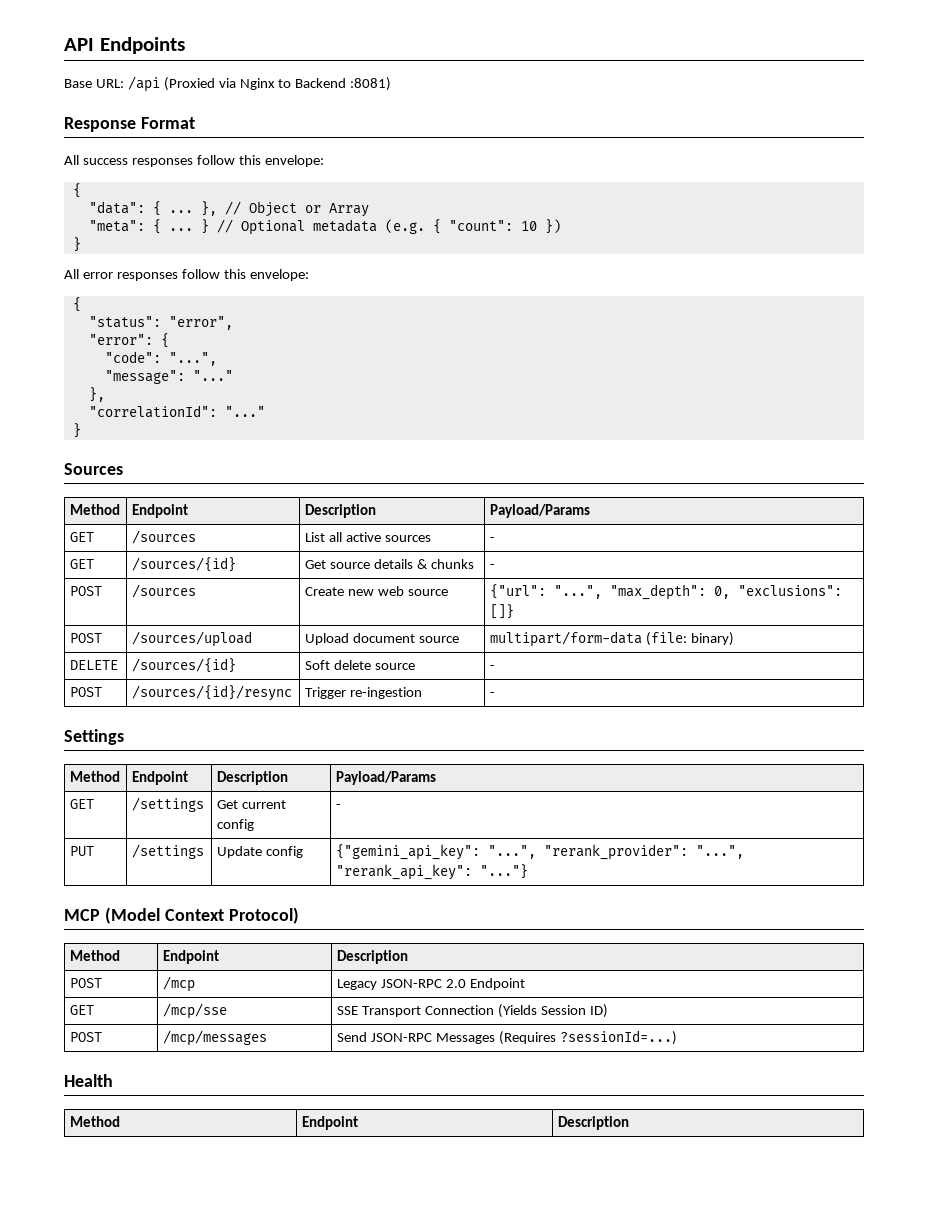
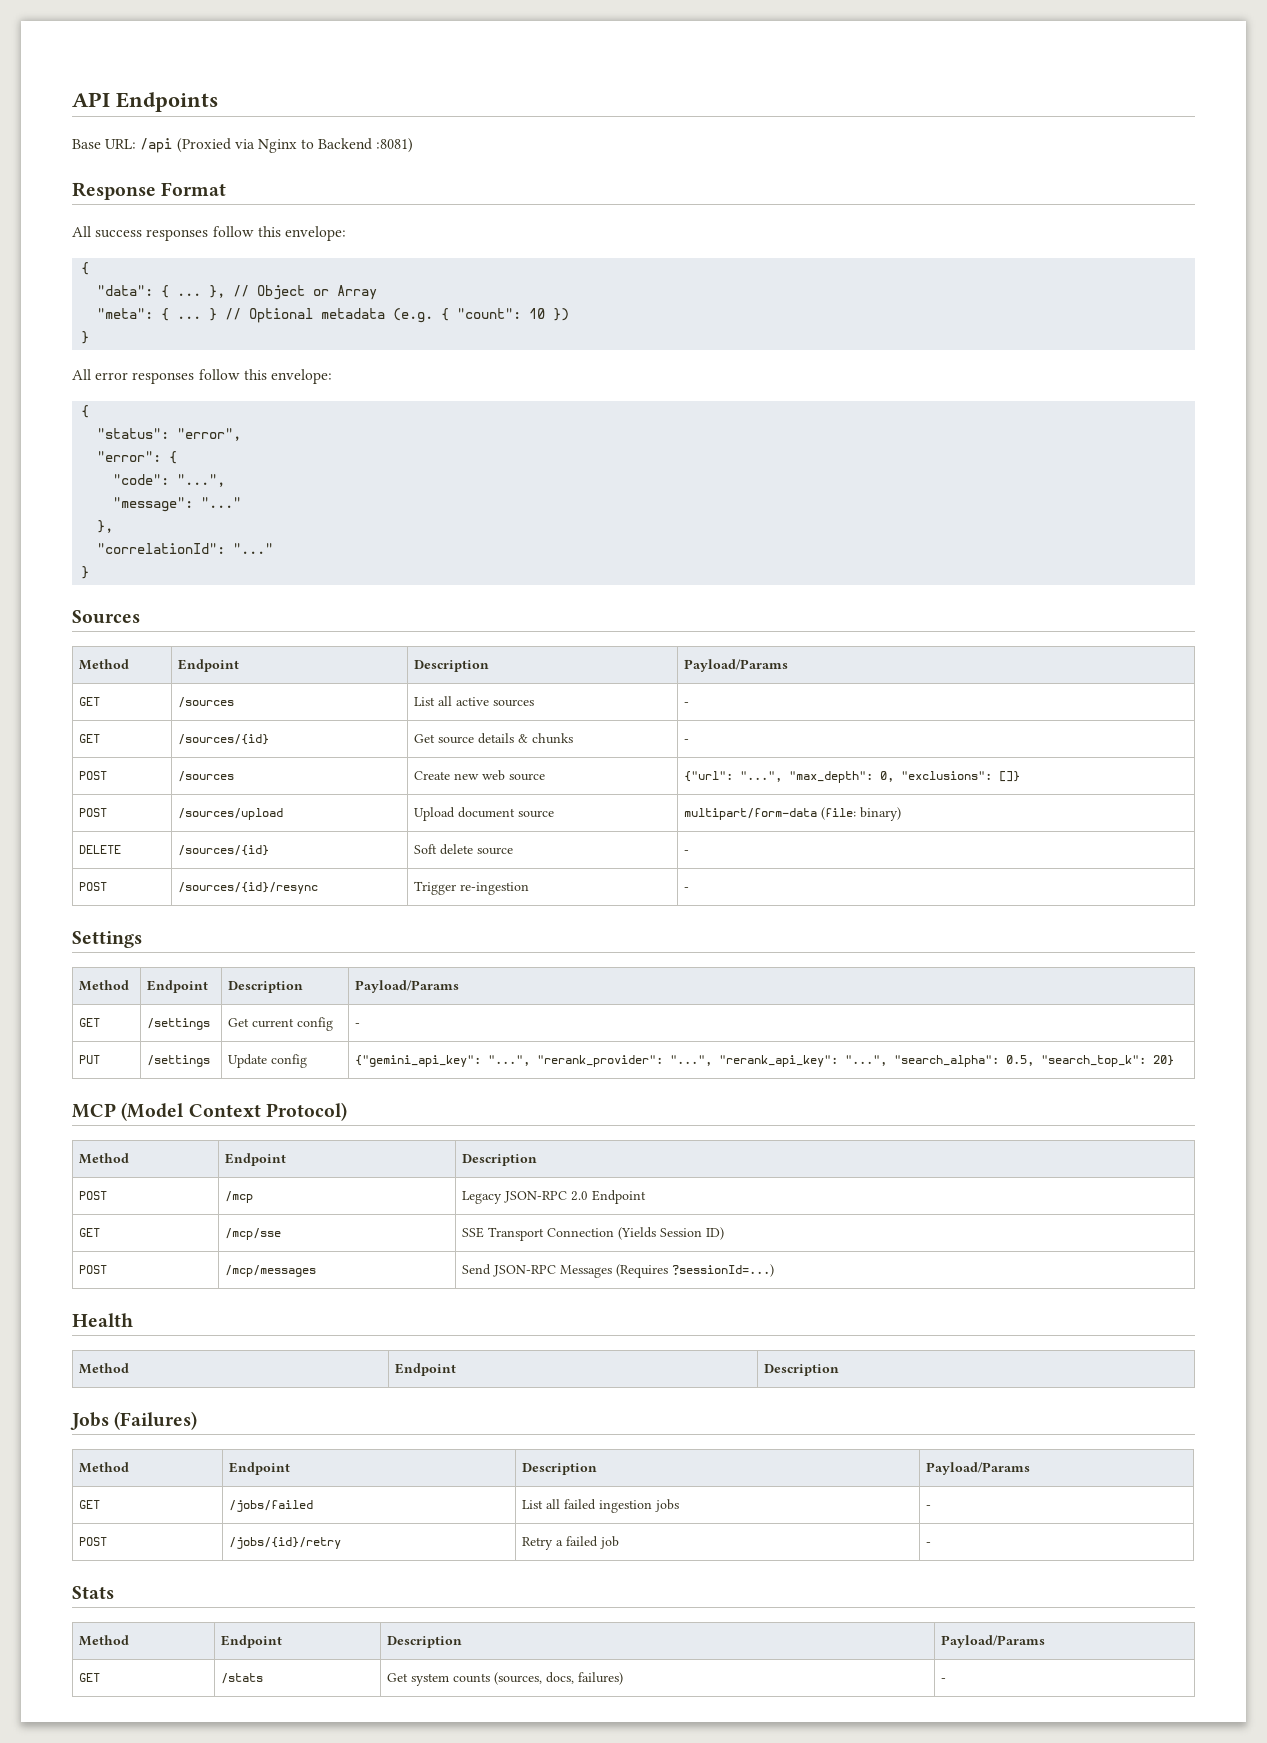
[479,864,528,879] "..."} -> [845,1055,1175,1067] "...", "search_alpha": 0.5, "search_top_k": 20}
(629, 1123) none -> [70,1411,198,1430] [79,1462,130,1473] [229,1462,291,1475] [522,1463,598,1475] [926,1462,1031,1475] [79,1500,101,1509] [229,1500,314,1512] [522,1499,680,1513] [926,1505,932,1509] [79,1537,108,1546] [229,1537,342,1549] [522,1536,620,1550] [926,1542,932,1546] [72,1586,114,1599] [79,1635,130,1646] [221,1635,283,1648] [387,1636,463,1648] [941,1635,1046,1648] [79,1673,101,1682] [221,1673,264,1684] [387,1672,624,1686] [941,1678,947,1682] // Jobs (Failures) // Method | Endpoint | Description | Payload/Params // GET | /jobs/failed | List all failed ingestion jobs | - // POST | /jobs/{id}/retry | Retry a failed job | - // Stats // Method | Endpoint | Description | Payload/Params // GET | /stats | Get system counts (sources, docs, failures) | -

